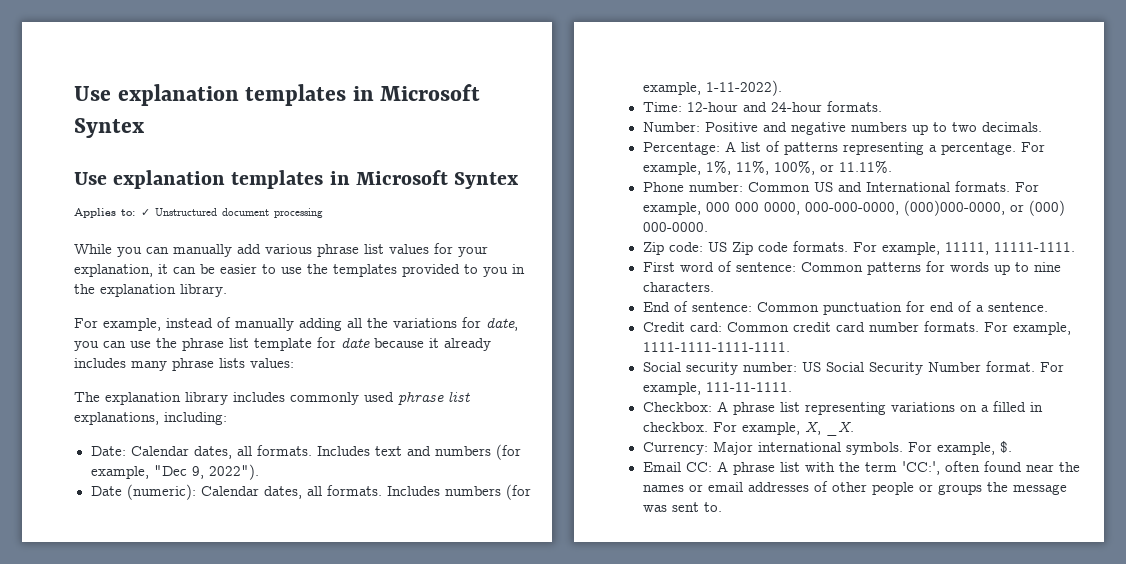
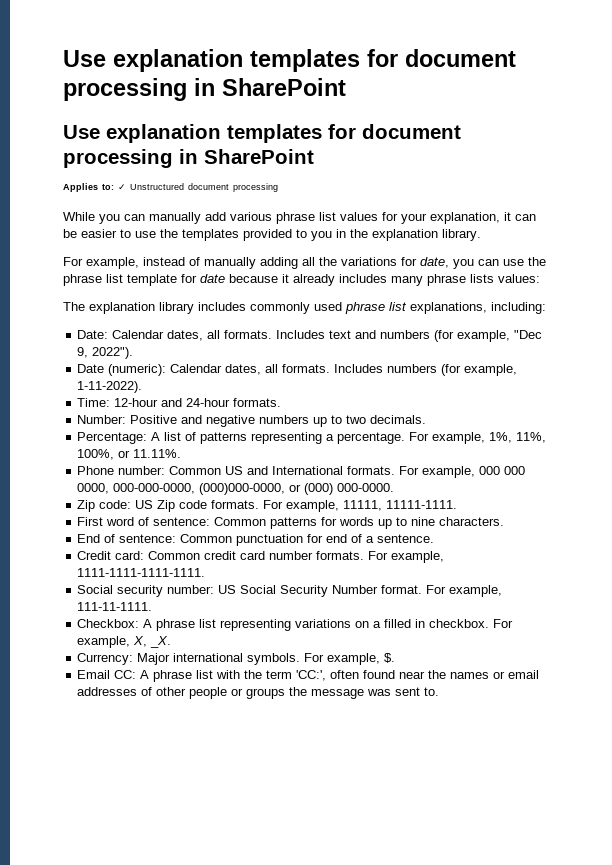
[74,84,481,106] [74,118,144,138] [74,170,520,189] Use explanation templates in Microsoft Syntex // Use explanation templates in Microsoft Syntex -> [63,49,516,72] [63,78,346,101] [63,124,461,143] [63,149,314,168] Use explanation templates for document processing in SharePoint // Use explanation templates for document processing in SharePoint

